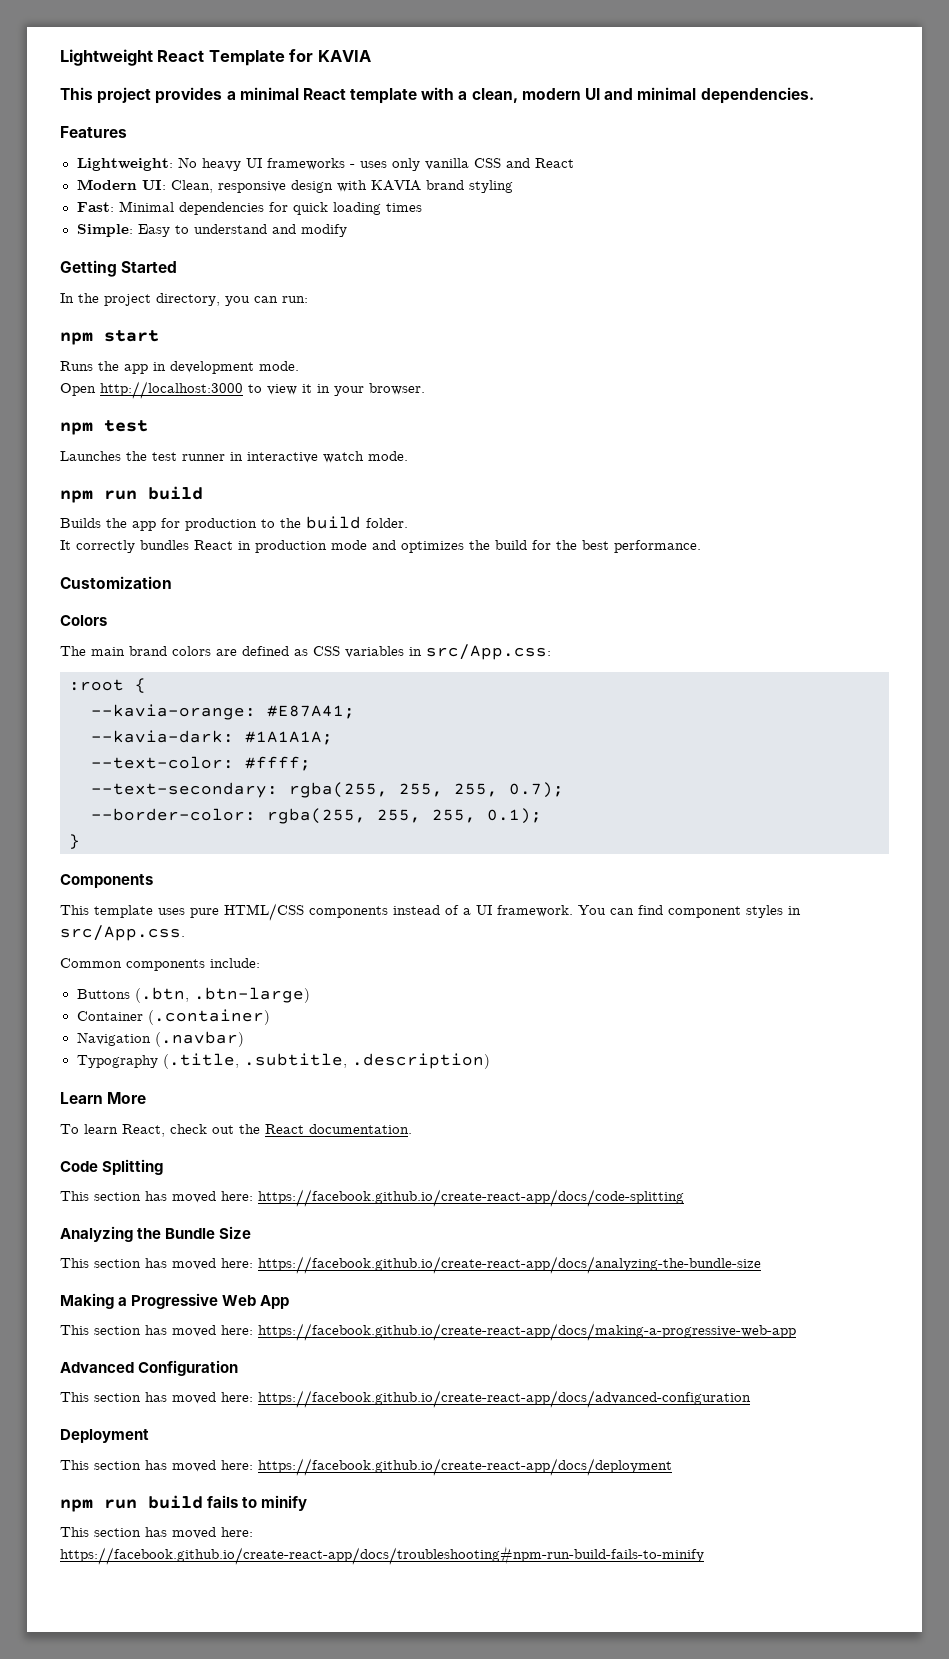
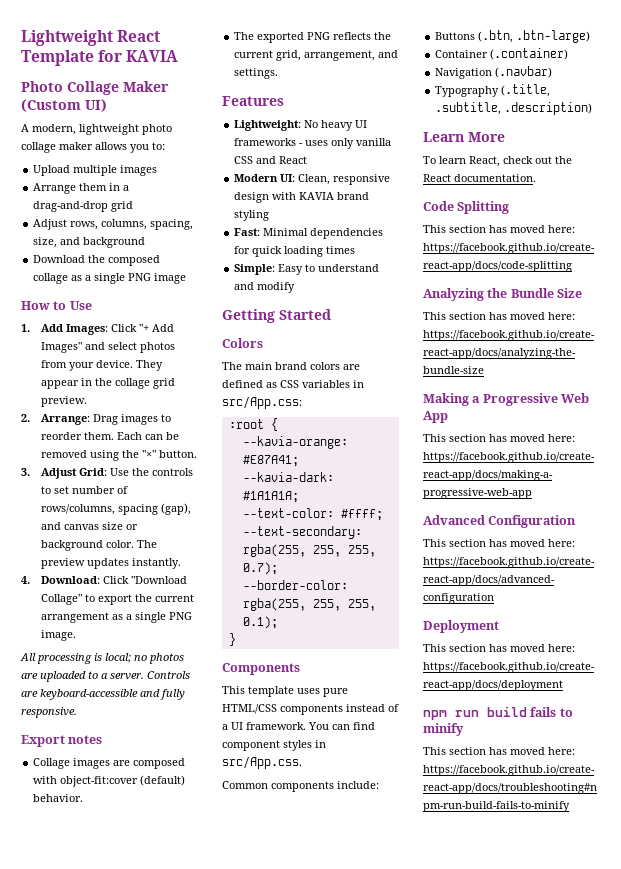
[60,87,814,104] This project provides a minimal React template with a clean, modern UI and minimal dependencies. -> [21,81,169,95] [21,99,107,112] [21,124,172,135] [21,142,165,153] [33,165,158,176] [33,183,130,194] [33,201,134,212] [33,219,194,230] [33,237,146,248] [33,255,161,266] [33,273,187,284] [21,301,92,310] [21,324,174,335] [40,342,175,353] [40,360,163,371] [40,378,175,389] [40,396,87,407] [21,414,171,425] [40,432,179,440] [40,450,197,461] [21,468,193,479] [40,486,128,494] [40,503,191,515] [40,522,138,530] [40,540,157,551] [40,558,181,569] [21,576,187,584] [40,594,194,605] [40,612,192,623] [40,630,76,641] [20,653,184,664] [21,671,190,682] [21,689,185,700] [21,707,77,718] [21,735,103,747] [33,758,186,769] [33,775,186,787] [33,794,84,802] [234,32,392,43] [234,50,399,61] [234,68,279,79] Photo Collage Maker (Custom UI) // A modern, lightweight photo collage maker allows you to: // Upload multiple images // Arrange them in a drag-and-drop grid // Adjust rows, columns, spacing, size, and background // Download the composed collage as a single PNG image // How to Use // 1. Add Images: Click "+ Add Images" and select photos from your device. They appear in the collage grid preview. // 2. Arrange: Drag images to reorder them. Each can be removed using the "×" button. // 3. Adjust Grid: Use the controls to set number of rows/columns, spacing (gap), and canvas size or background color. The preview updates instantly. // 4. Download: Click "Download Collage" to export the current arrangement as a single PNG image. // All processing is local; no photos are uploaded to a server. Controls are keyboard-accessible and fully responsive. // Export notes // Collage images are composed with object-fit:cover (default) behavior. // The exported PNG reflects the current grid, arrangement, and settings.
[60,293,308,306] [60,330,159,345] [60,361,299,374] [60,381,425,399] [60,420,148,435] [60,451,408,463] [60,486,203,503] [60,516,408,531] [60,540,701,553] [60,576,172,589] // In the project directory, you can run: // npm start // Runs the app in development mode. // Open http://localhost:3000 to view it in your browser. // npm test // Launches the test runner in interactive watch mode. // npm run build // Builds the app for production to the build folder. // It correctly bundles React in production mode and optimizes the build for the best performance. // Customization -> (331, 314) none

